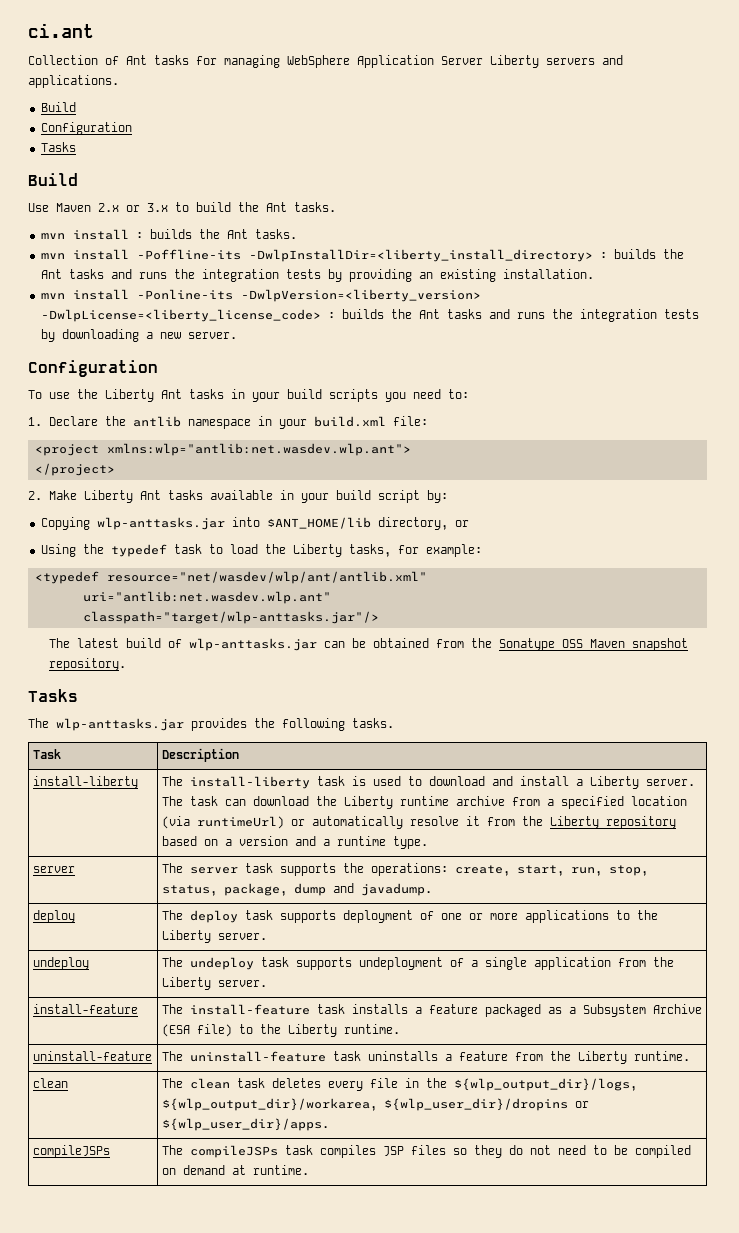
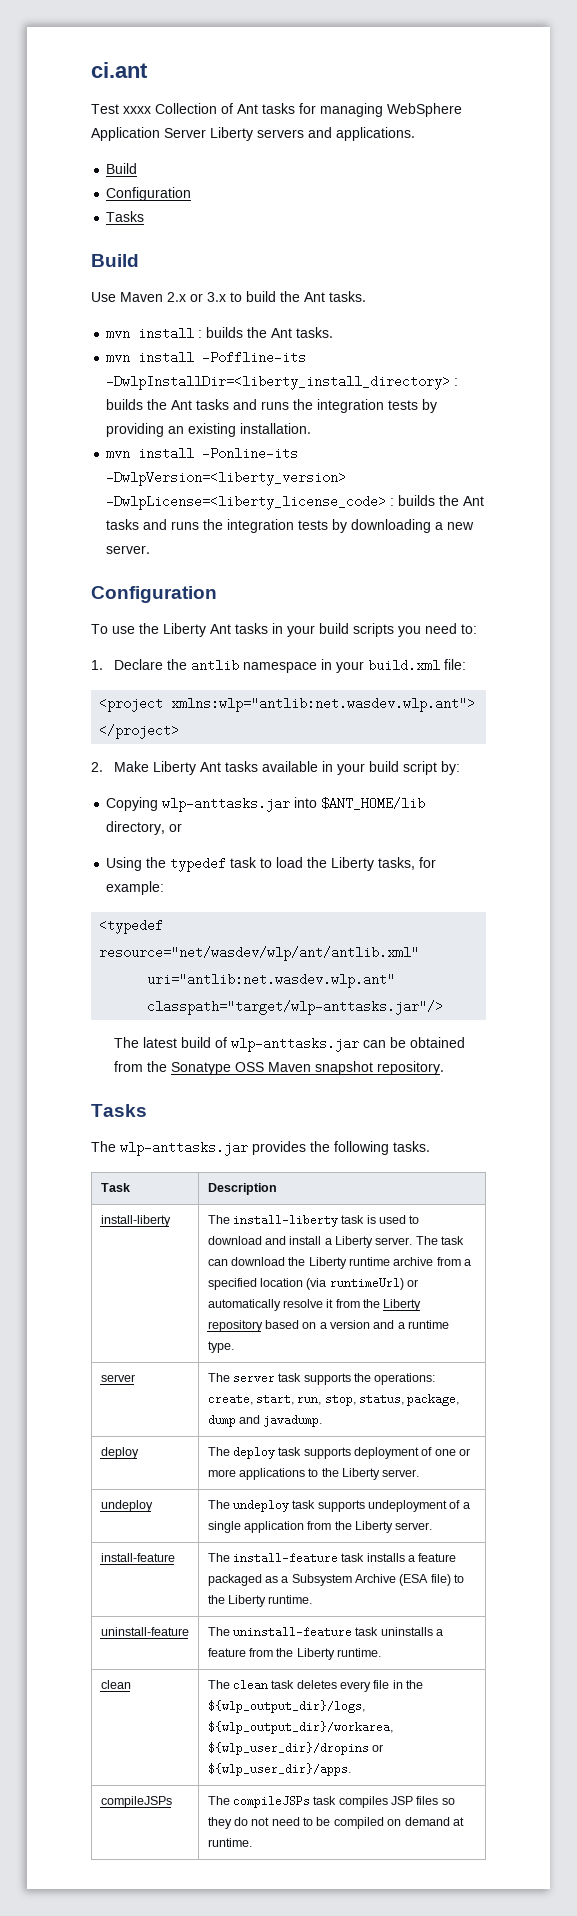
(94, 30) none -> [91,104,151,114] Test xxxx

